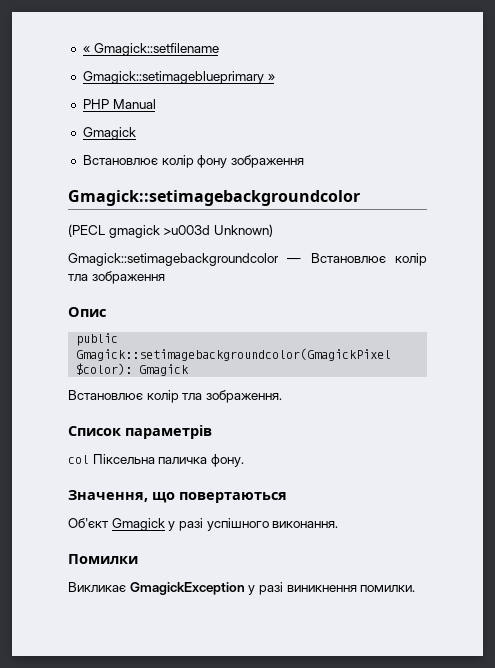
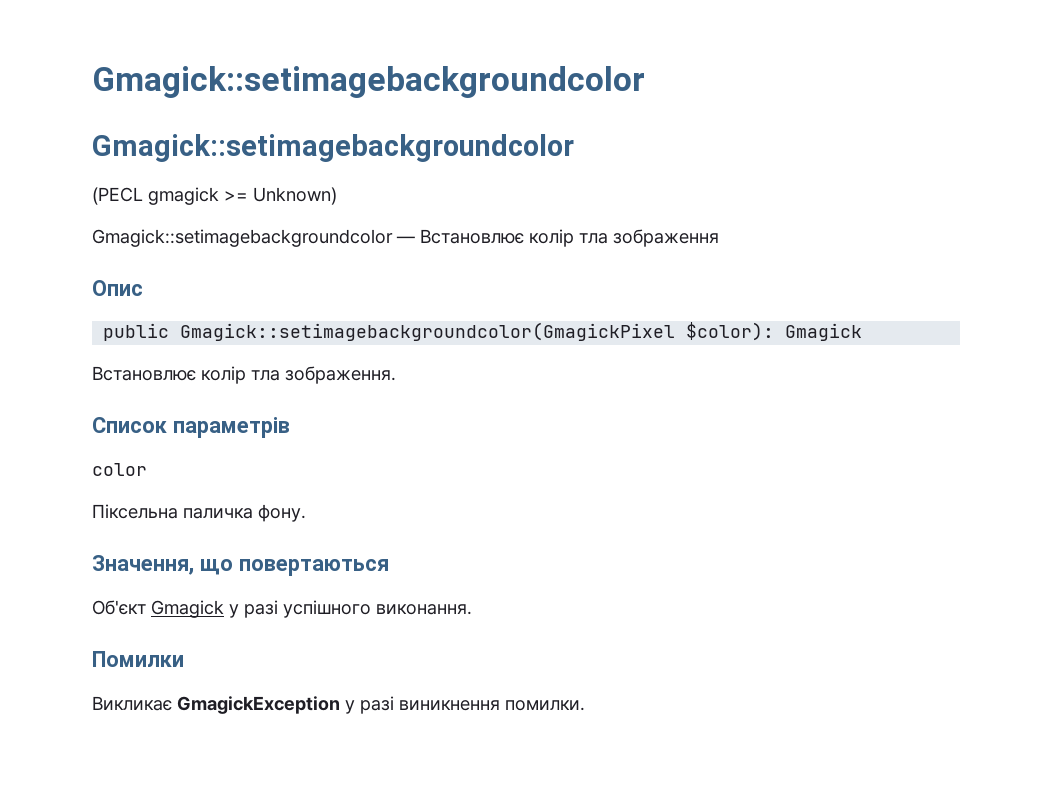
[82,43,219,56] [82,71,275,84] [82,99,156,109] [82,127,136,140] [82,155,304,168] « Gmagick::setfilename // Gmagick::setimageblueprimary » // PHP Manual // Gmagick // Встановлює колір фону зображення -> [92,66,645,98] Gmagick::setimagebackgroundcolor
[163,225,211,235] >u003d -> [224,191,248,201] >=
[68,455,89,464] col -> [92,463,147,476] color //

